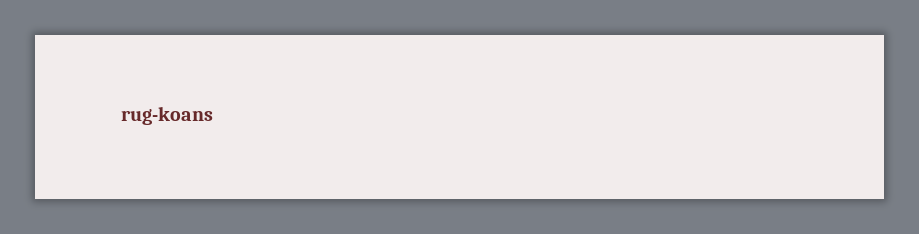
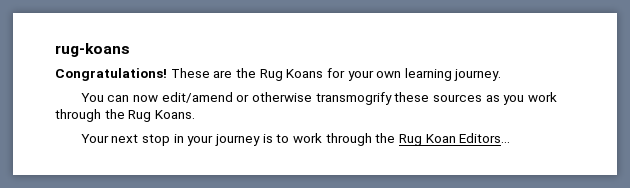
(213, 115) none -> [55,68,502,81] [80,92,557,105] [55,109,195,122] [80,133,511,146] // Congratulations! These are the Rug Koans for your own learning journey. // You can now edit/amend or otherwise transmogrify these sources as you work through the Rug Koans. // Your next stop in your journey is to work through the Rug Koan Editors...

